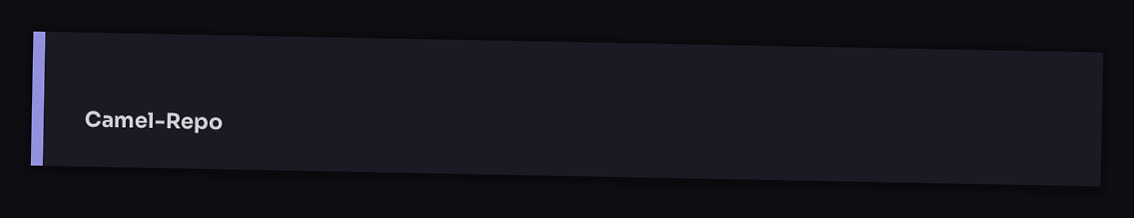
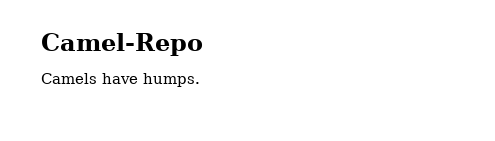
(223, 122) none -> [41,73,200,87] // Camels have humps.

